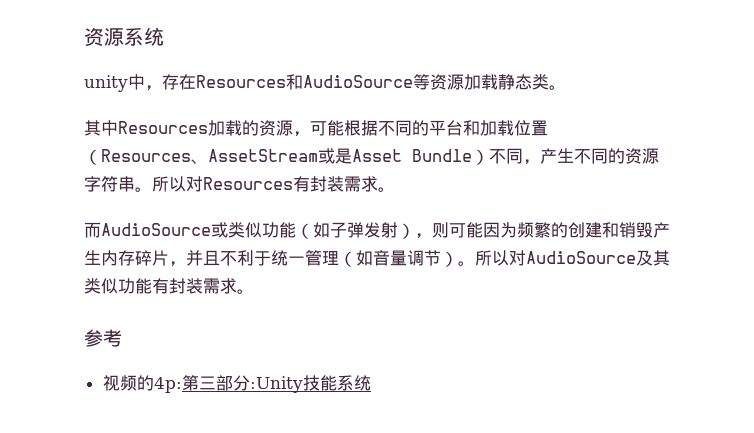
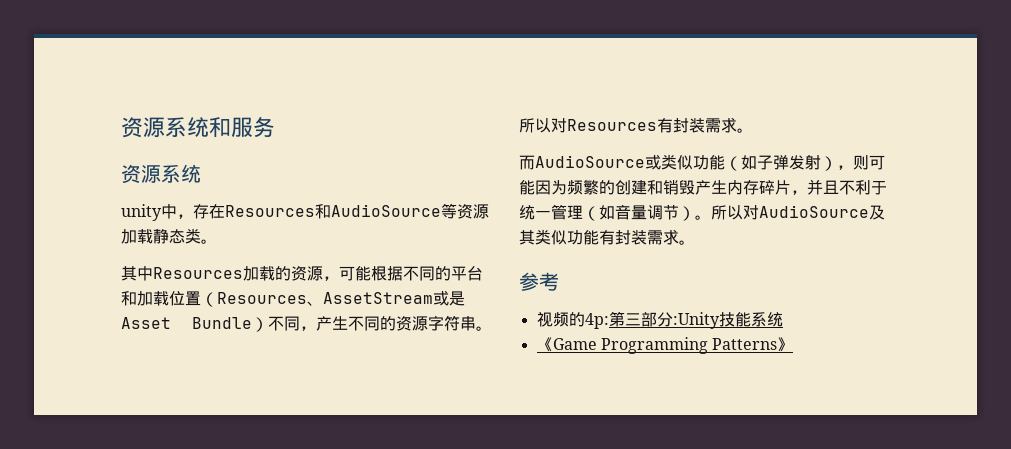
[84,27,164,47] 资源系统 -> [121,117,275,138] [121,164,201,184] 资源系统和服务 // 资源系统
(371, 383) none -> [536,337,794,354] // 《Game Programming Patterns》

